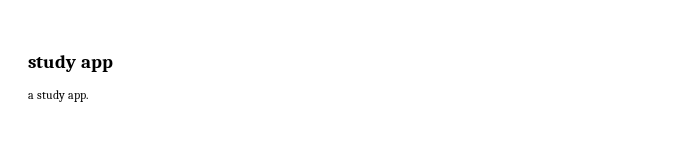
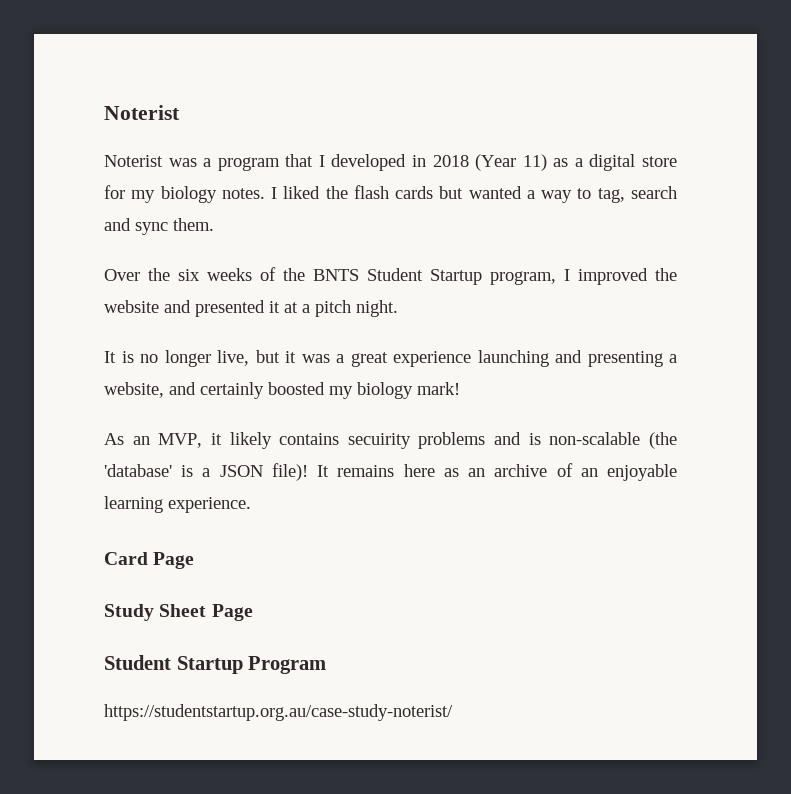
[28,55,113,72] [28,90,89,102] study app // a study app. -> [104,105,180,120] [104,154,677,171] [104,185,677,203] [104,218,214,235] [104,267,677,285] [104,300,398,317] [104,350,677,367] [104,382,460,399] [104,432,677,449] [104,463,677,481] [104,496,251,513] [104,552,195,569] [104,604,253,621] [104,655,327,674] [104,704,453,721] Noterist // Noterist was a program that I developed in 2018 (Year 11) as a digital store for my biology notes. I liked the flash cards but wanted a way to tag, search and sync them. // Over the six weeks of the BNTS Student Startup program, I improved the website and presented it at a pitch night. // It is no longer live, but it was a great experience launching and presenting a website, and certainly boosted my biology mark! // As an MVP, it likely contains secuirity problems and is non-scalable (the 'database' is a JSON file)! It remains here as an archive of an enjoyable learning experience. // Card Page // Study Sheet Page // Student Startup Program // https://studentstartup.org.au/case-study-noterist/

